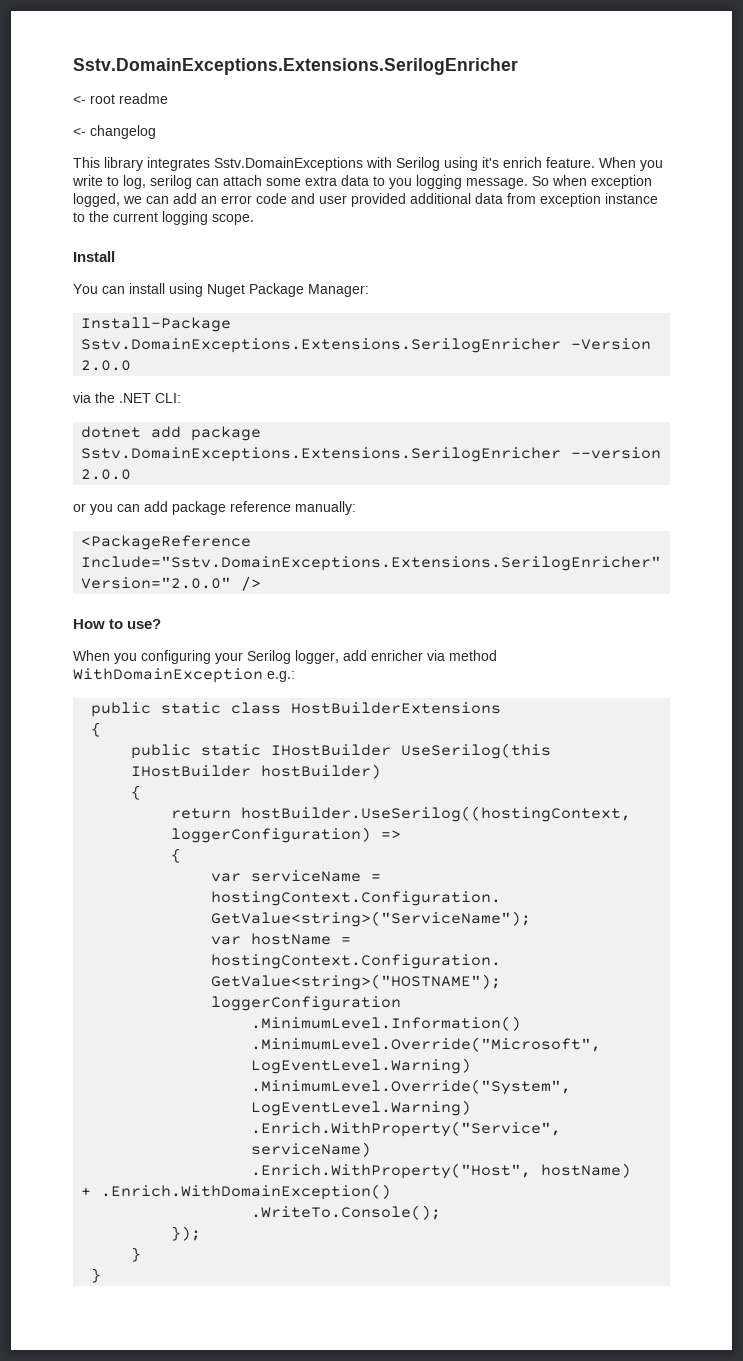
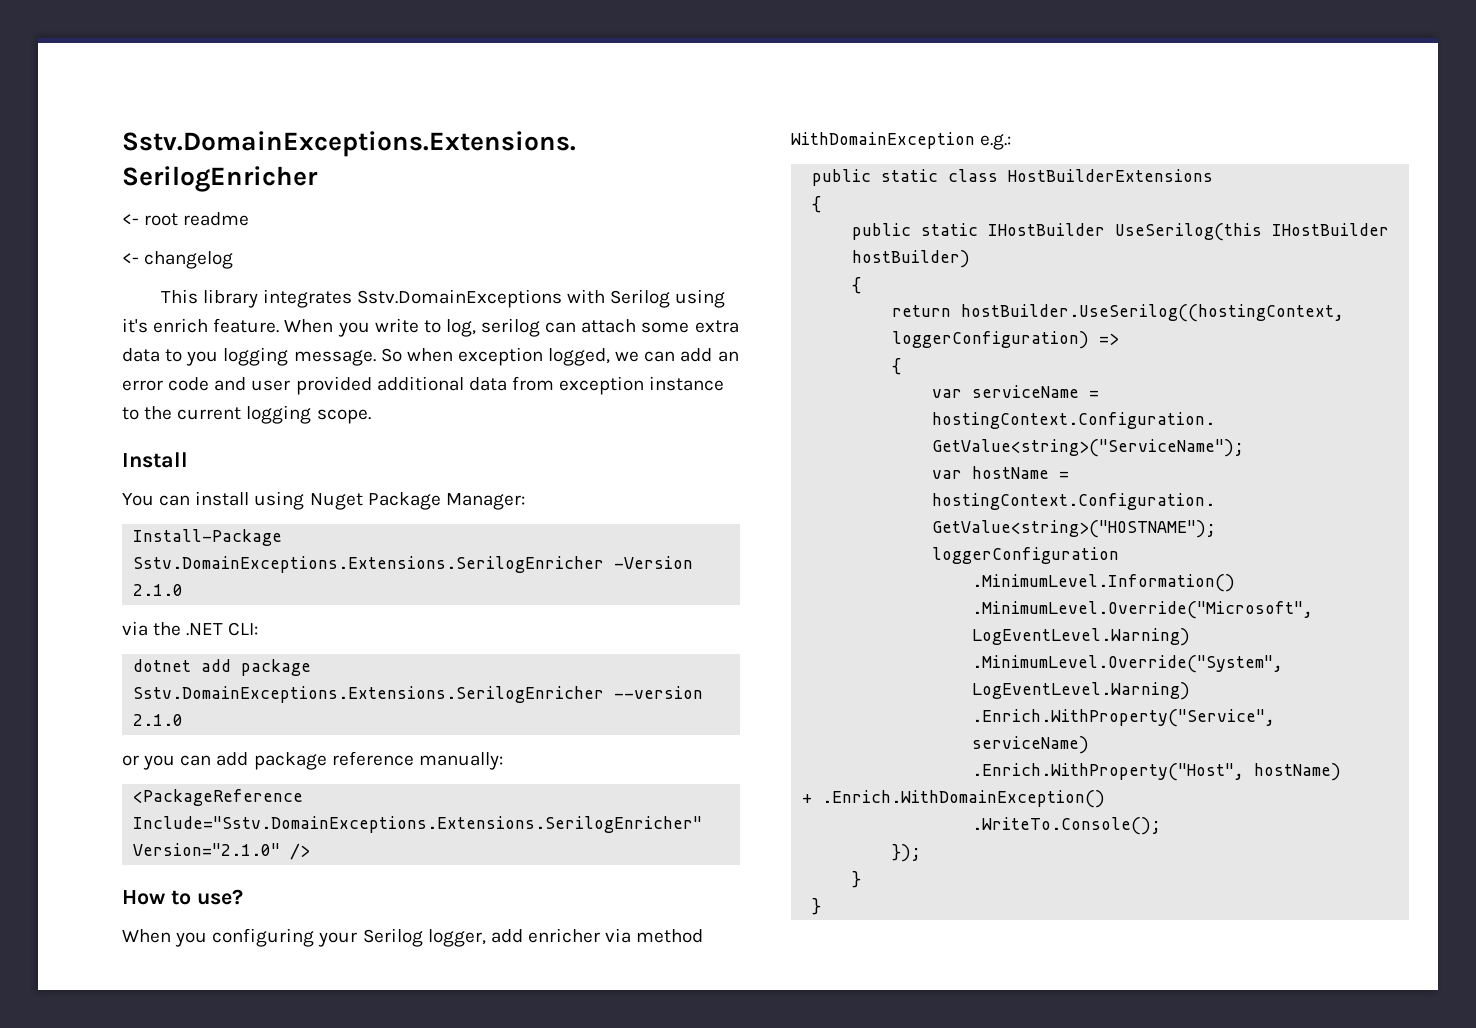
[81,360,132,371] 2.0.0 -> [133,584,184,596] 2.1.0
[81,469,132,480] 2.0.0 -> [133,714,184,726] 2.1.0
[81,577,232,589] Version="2.0.0" -> [133,843,281,856] Version="2.1.0"

